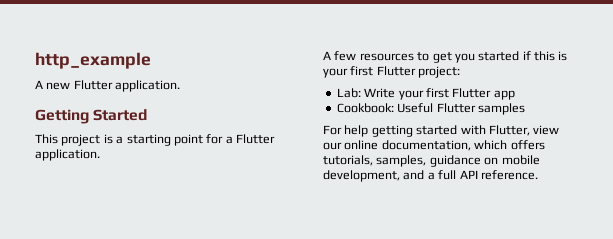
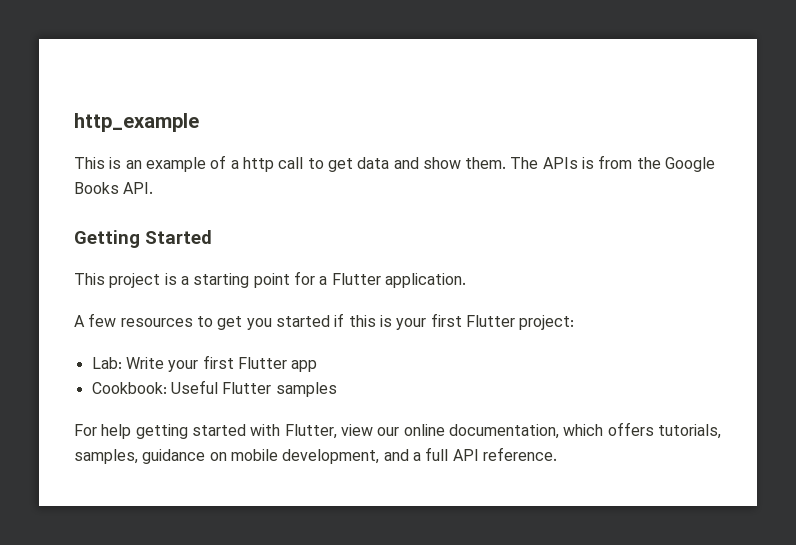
[35,80,181,92] A new Flutter application. -> [74,155,716,172] [74,182,154,194] This is an example of a http call to get data and show them. The APIs is from the Google Books API.

